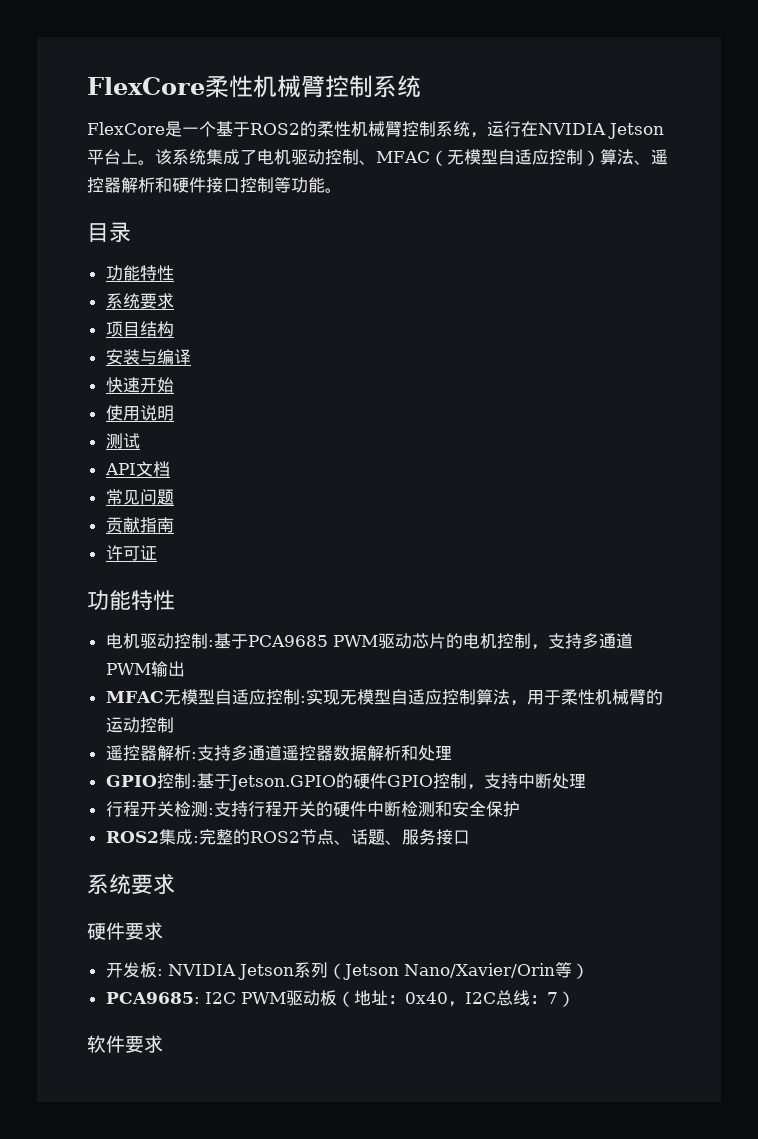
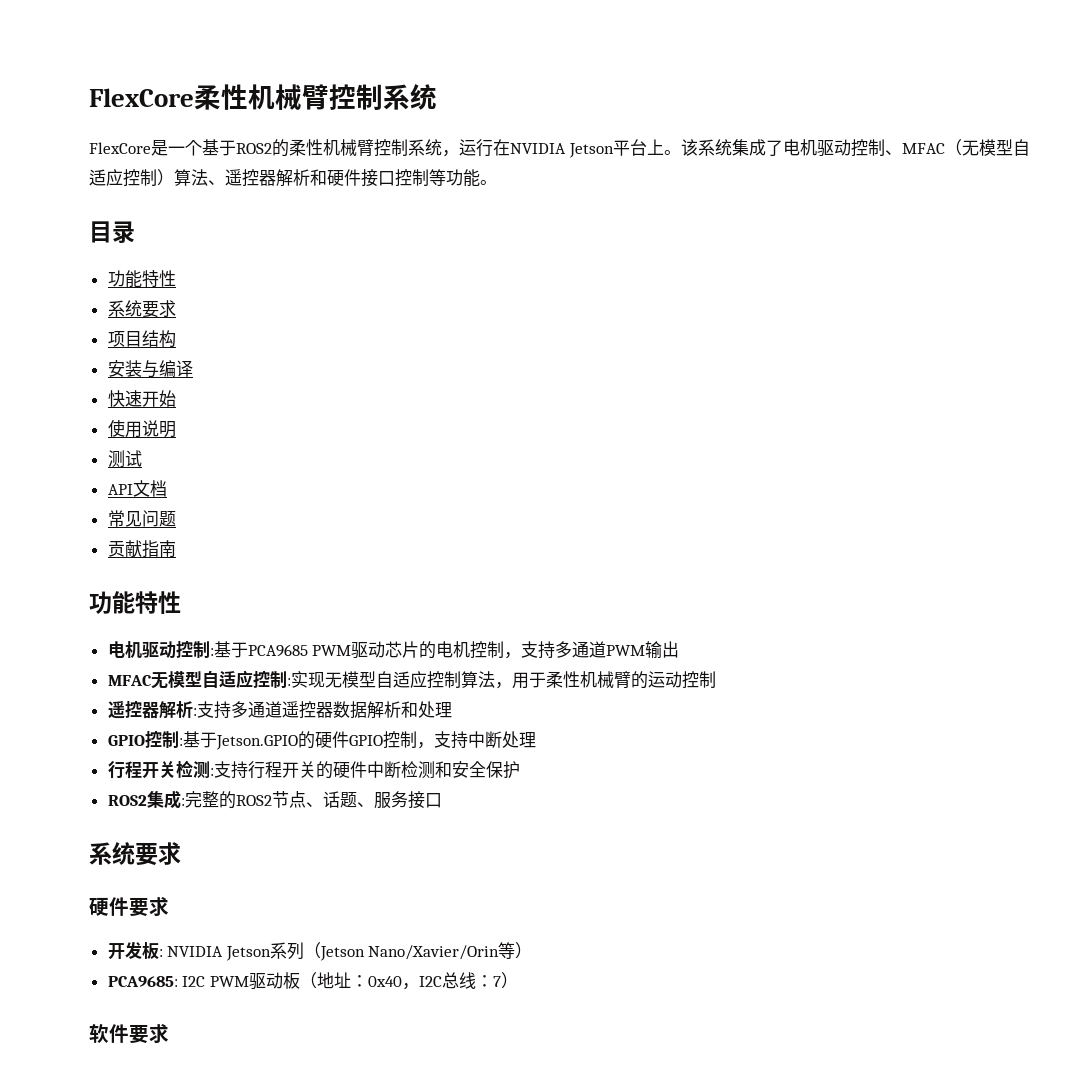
[105,545,157,561] // 许可证 -> (176, 548) none

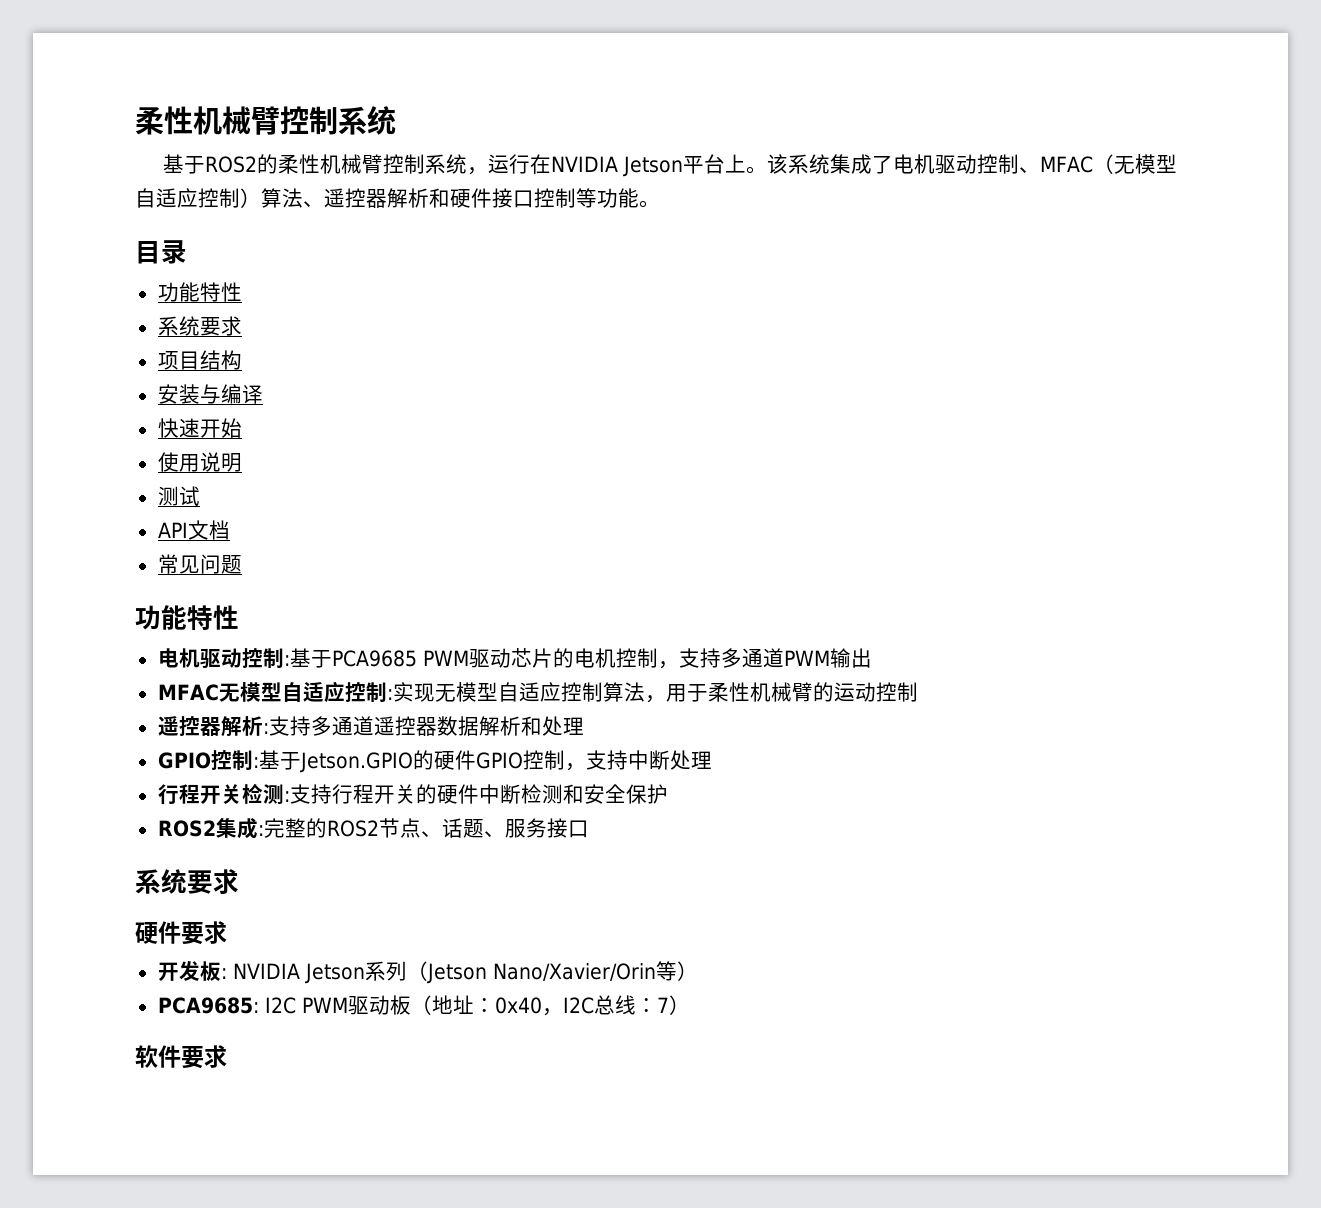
[89,88,194,107] FlexCore -> (135, 121) none
[89,140,202,156] FlexCore是一个 -> (396, 120) none
[107,540,176,558] // 贡献指南 -> (242, 564) none

